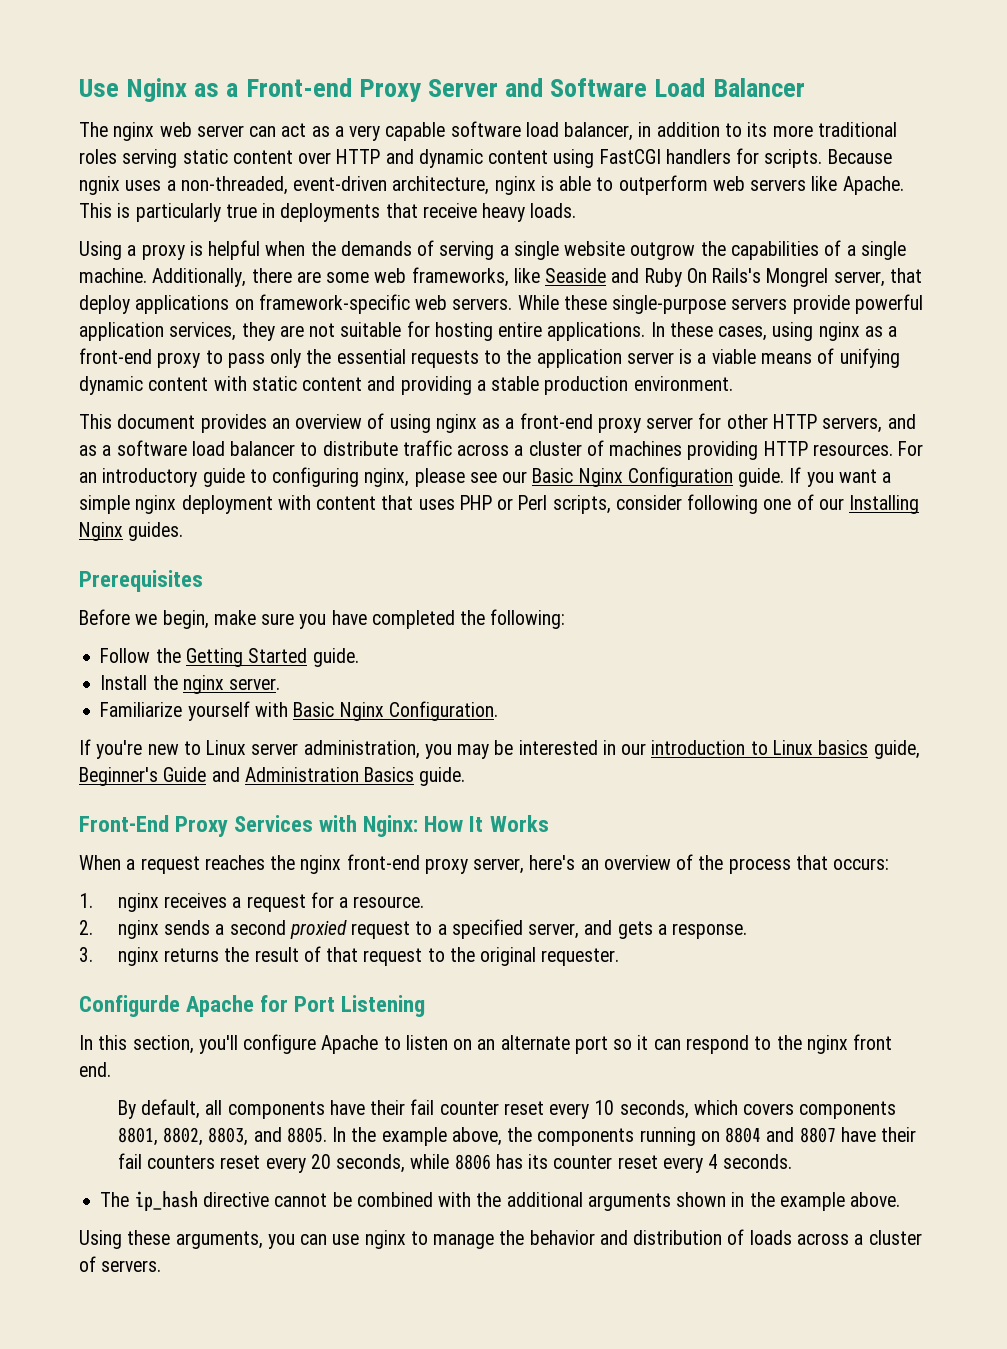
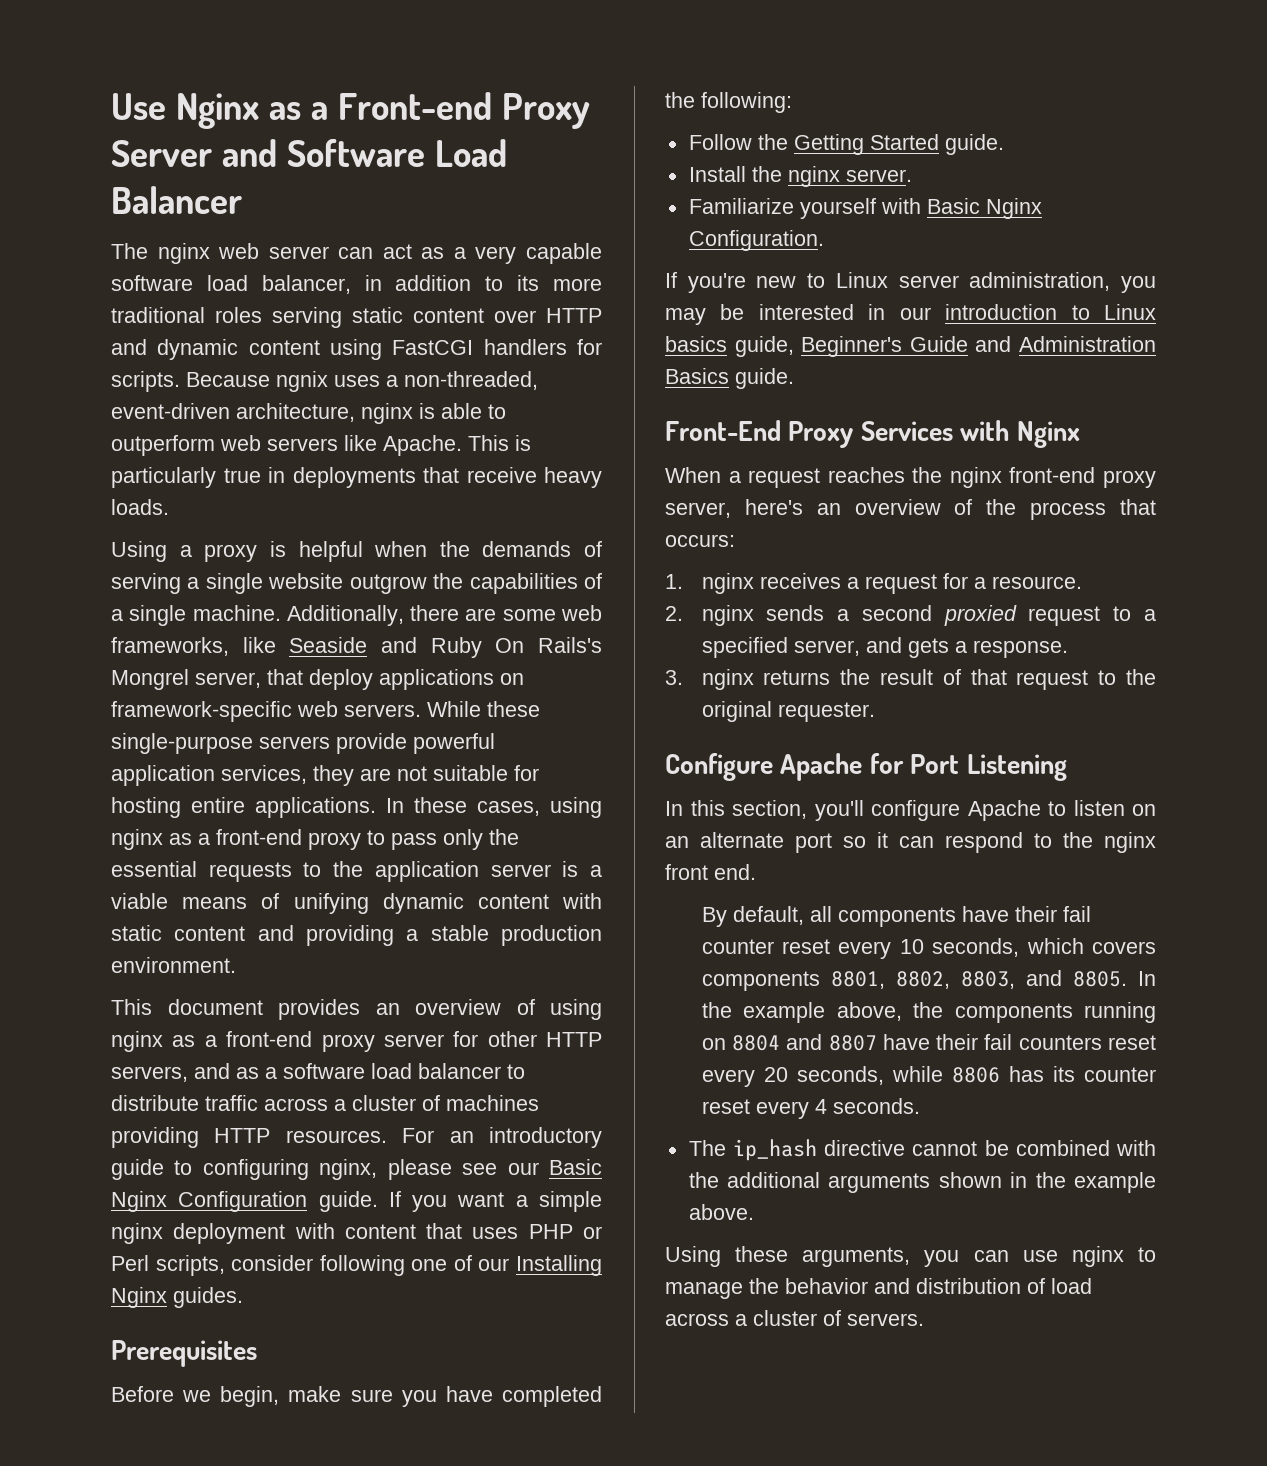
[363,815,549,837] Nginx: How It Works -> [1016,421,1080,448] Nginx
[79,995,180,1017] Configurde -> [665,753,773,781] Configure
[749,1230,792,1245] loads -> [1051,1278,1092,1294] load

